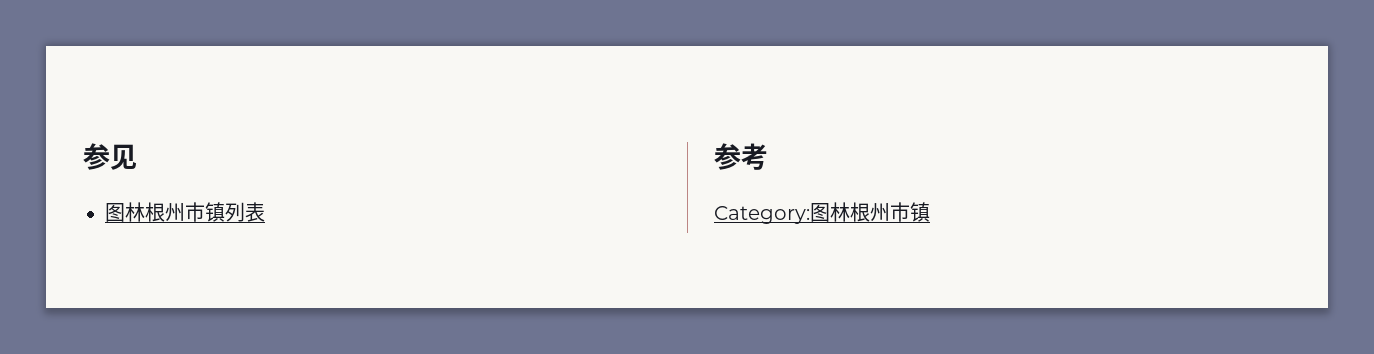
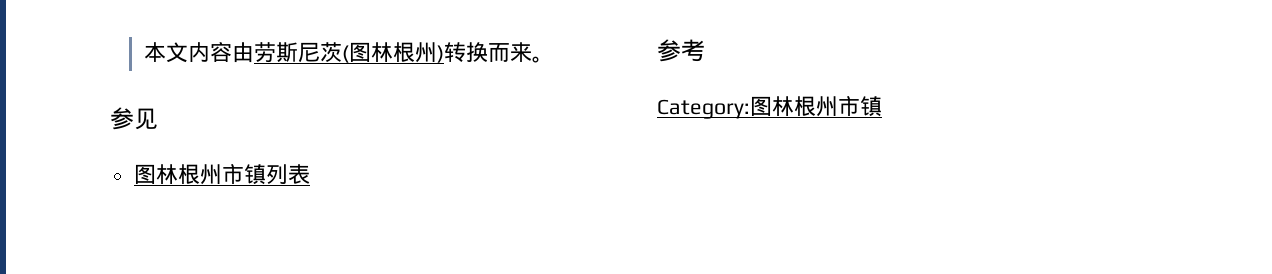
(83, 156) none -> [143,42,554,63] 本文内容由劳斯尼茨(图林根州)转换而来。 //

